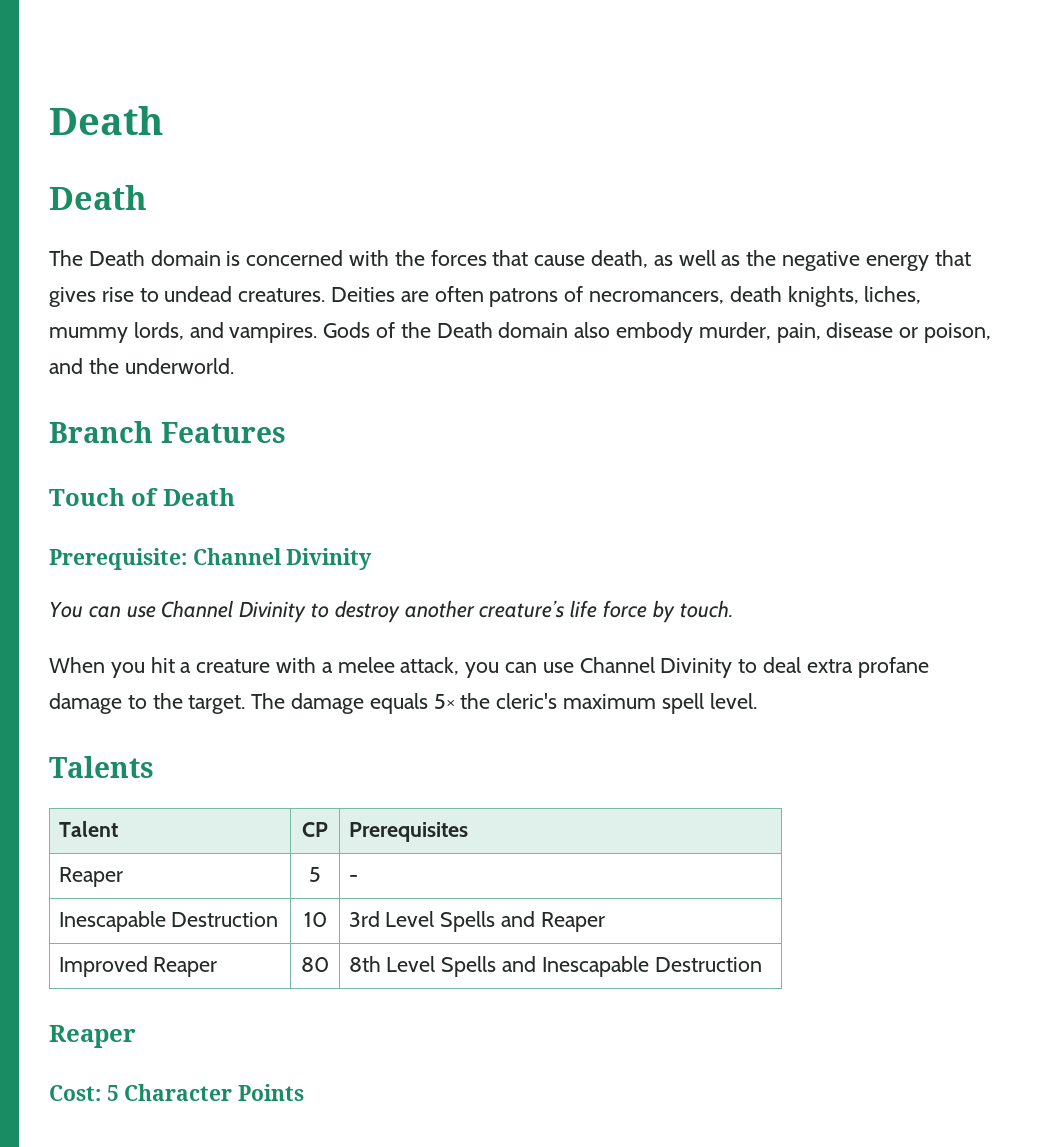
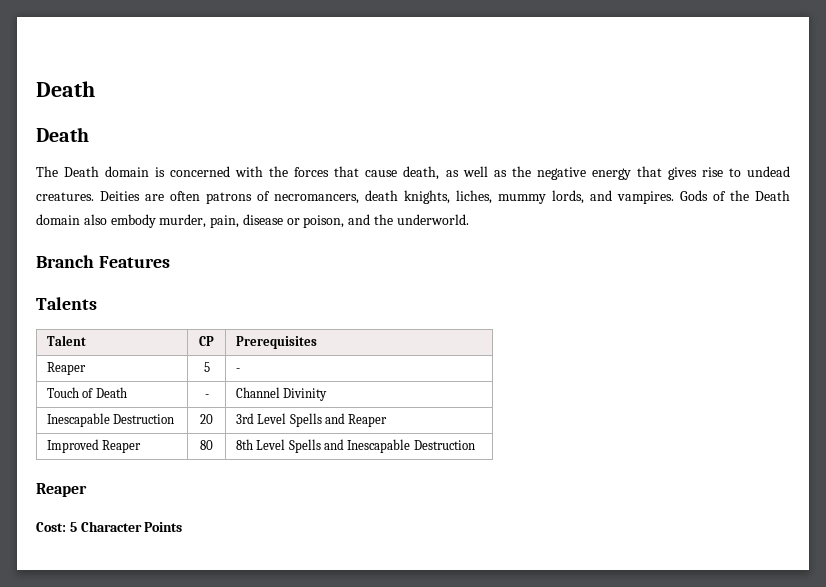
[49,488,235,506] [49,548,373,570] [49,600,733,623] [49,657,929,678] [49,693,757,714] // Touch of Death // Prerequisite: Channel Divinity // You can use Channel Divinity to destroy another creature’s life force by touch. // When you hit a creature with a melee attack, you can use Channel Divinity to deal extra profane damage to the target. The damage equals 5× the cleric's maximum spell level. -> (170, 262) none
(358, 878) none -> [46,387,127,398] [204,394,209,398] [235,387,328,401] // Touch of Death | - | Channel Divinity
[303,912,327,927] 10 -> [200,414,213,424] 20

